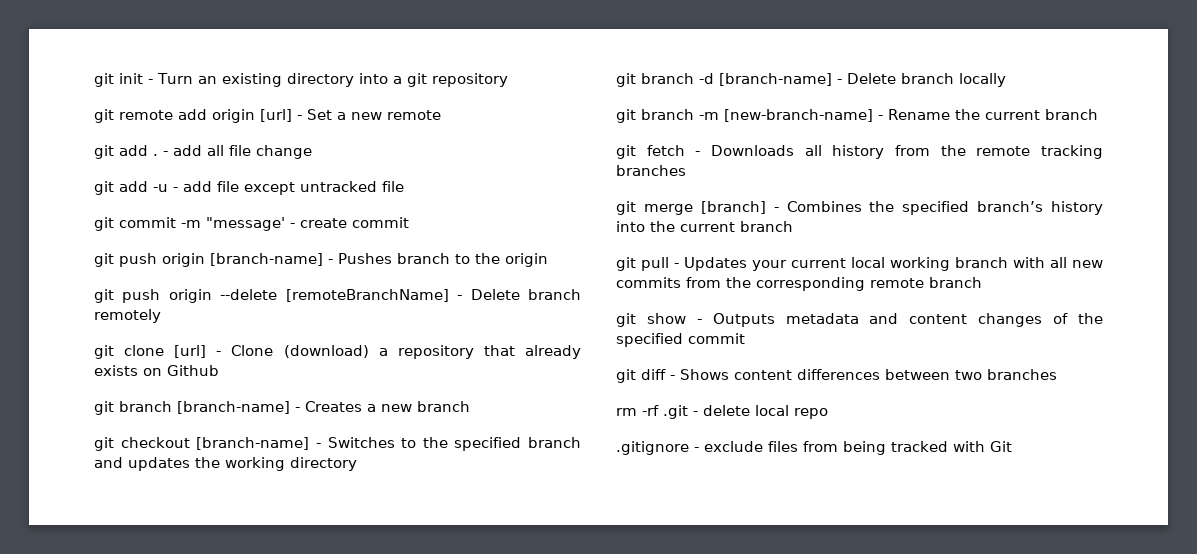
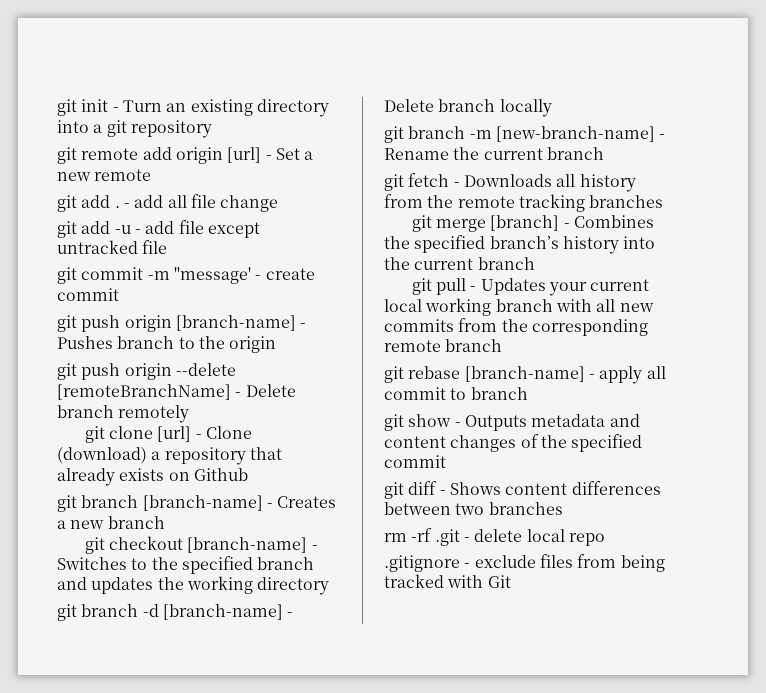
(982, 282) none -> [384,366,666,384] [384,387,528,400] // git rebase [branch-name] - apply all commit to branch

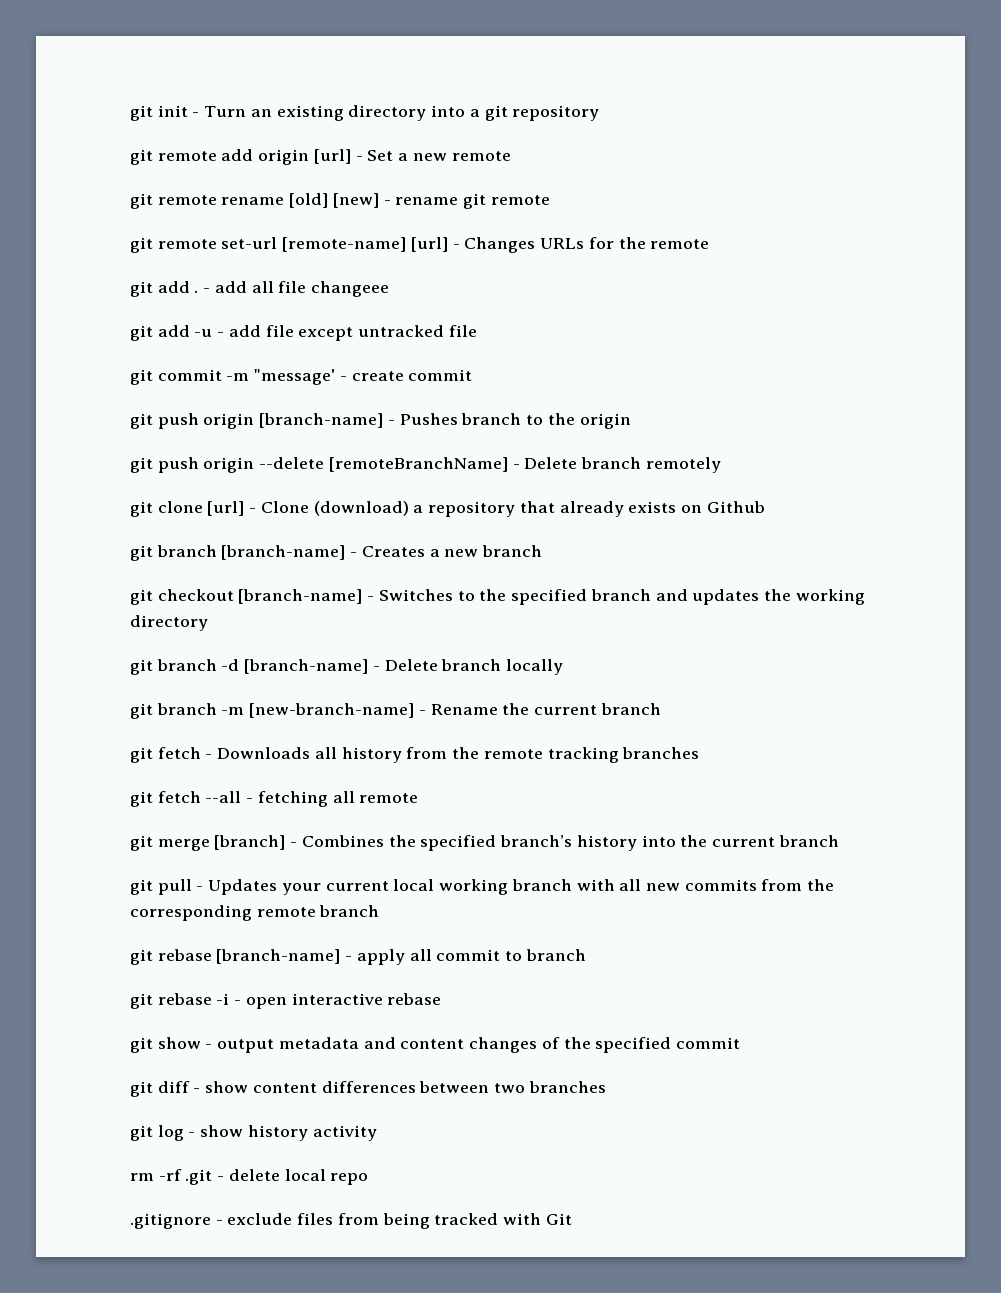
(152, 175) none -> [130,193,550,209] [130,237,710,253] // git remote rename [old] [new] - rename git remote // git remote set-url [remote-name] [url] - Changes URLs for the remote
[220,195,279,212] change -> [311,281,390,297] changeee
(664, 201) none -> [130,791,419,807] // git fetch --all - fetching all remote
(528, 393) none -> [130,993,442,1009] // git rebase -i - open interactive rebase
[464,415,527,431] Outputs -> [217,1039,275,1053] output
[449,482,501,495] Shows -> [205,1081,249,1093] show
(563, 508) none -> [130,1125,377,1141] // git log - show history activity

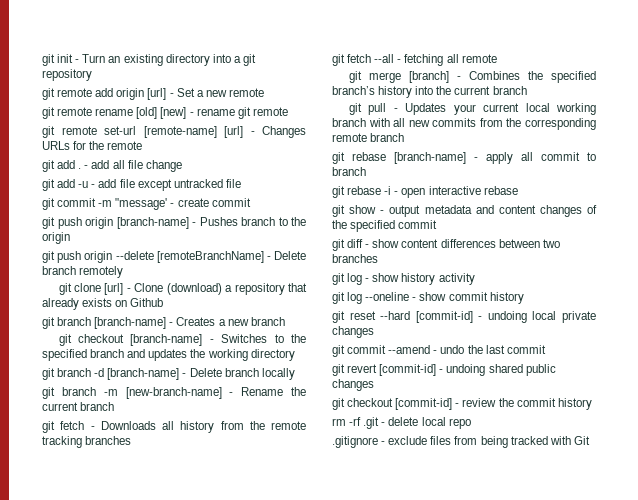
[311,281,390,297] changeee -> [145,160,182,172] change
(377, 1133) none -> [332,292,524,304] [332,311,596,323] [332,326,374,338] [332,345,546,357] [332,364,556,376] [332,379,374,391] [332,398,592,410] // git log --oneline - show commit history // git reset --hard [commit-id] - undoing local private changes // git commit --amend - undo the last commit // git revert [commit-id] - undoing shared public changes // git checkout [commit-id] - review the commit history

